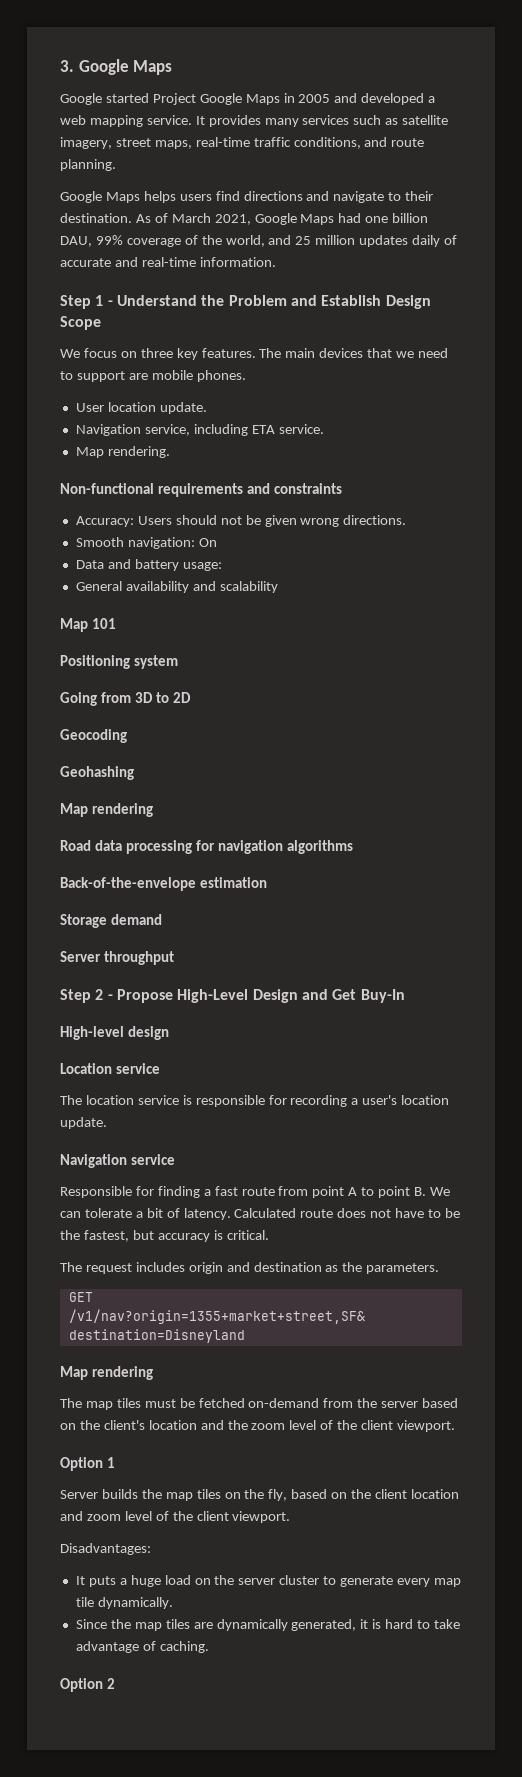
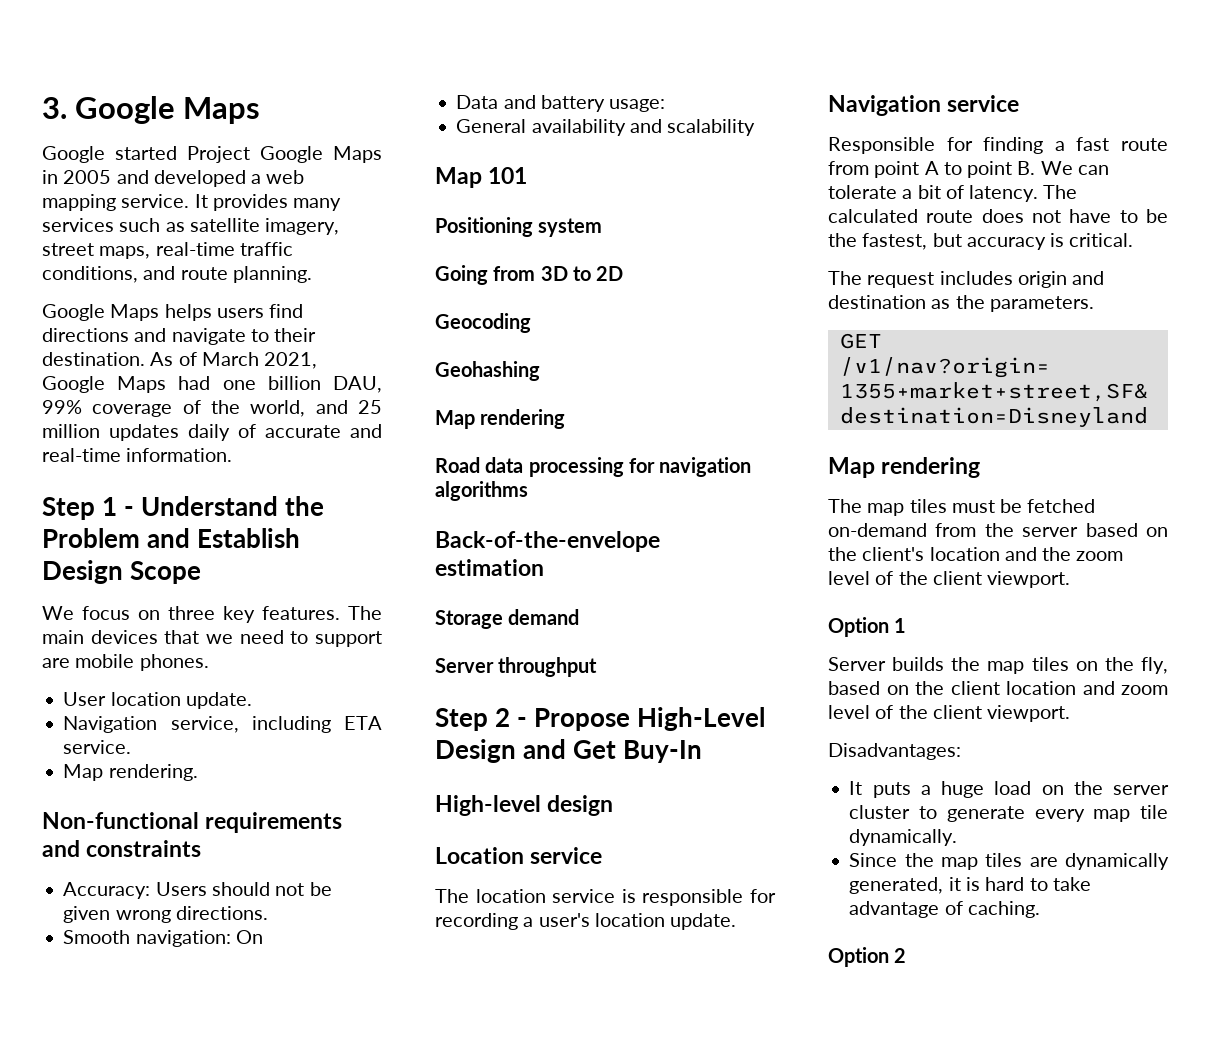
[234,1208,297,1218] Calculated -> [1043,185,1078,199] [828,209,918,223] The calculated

